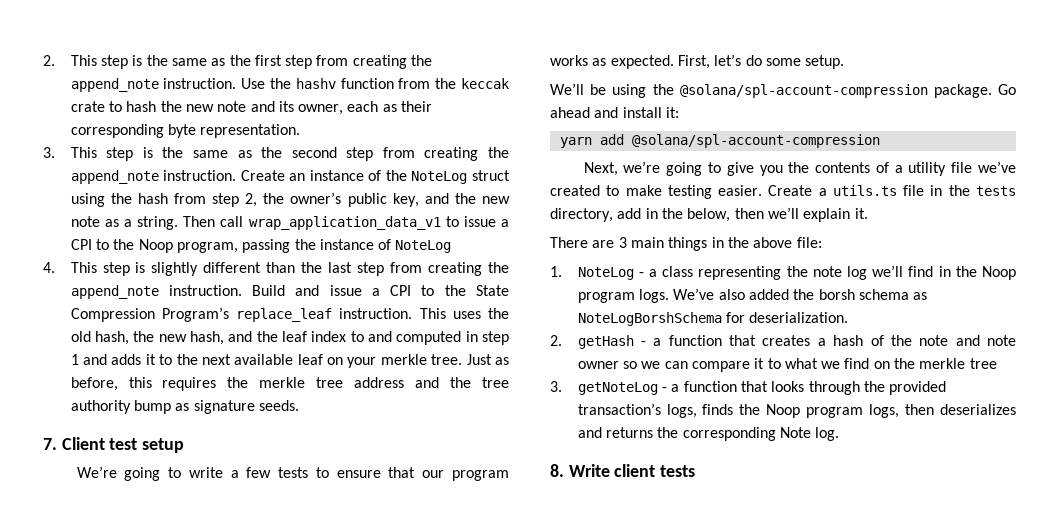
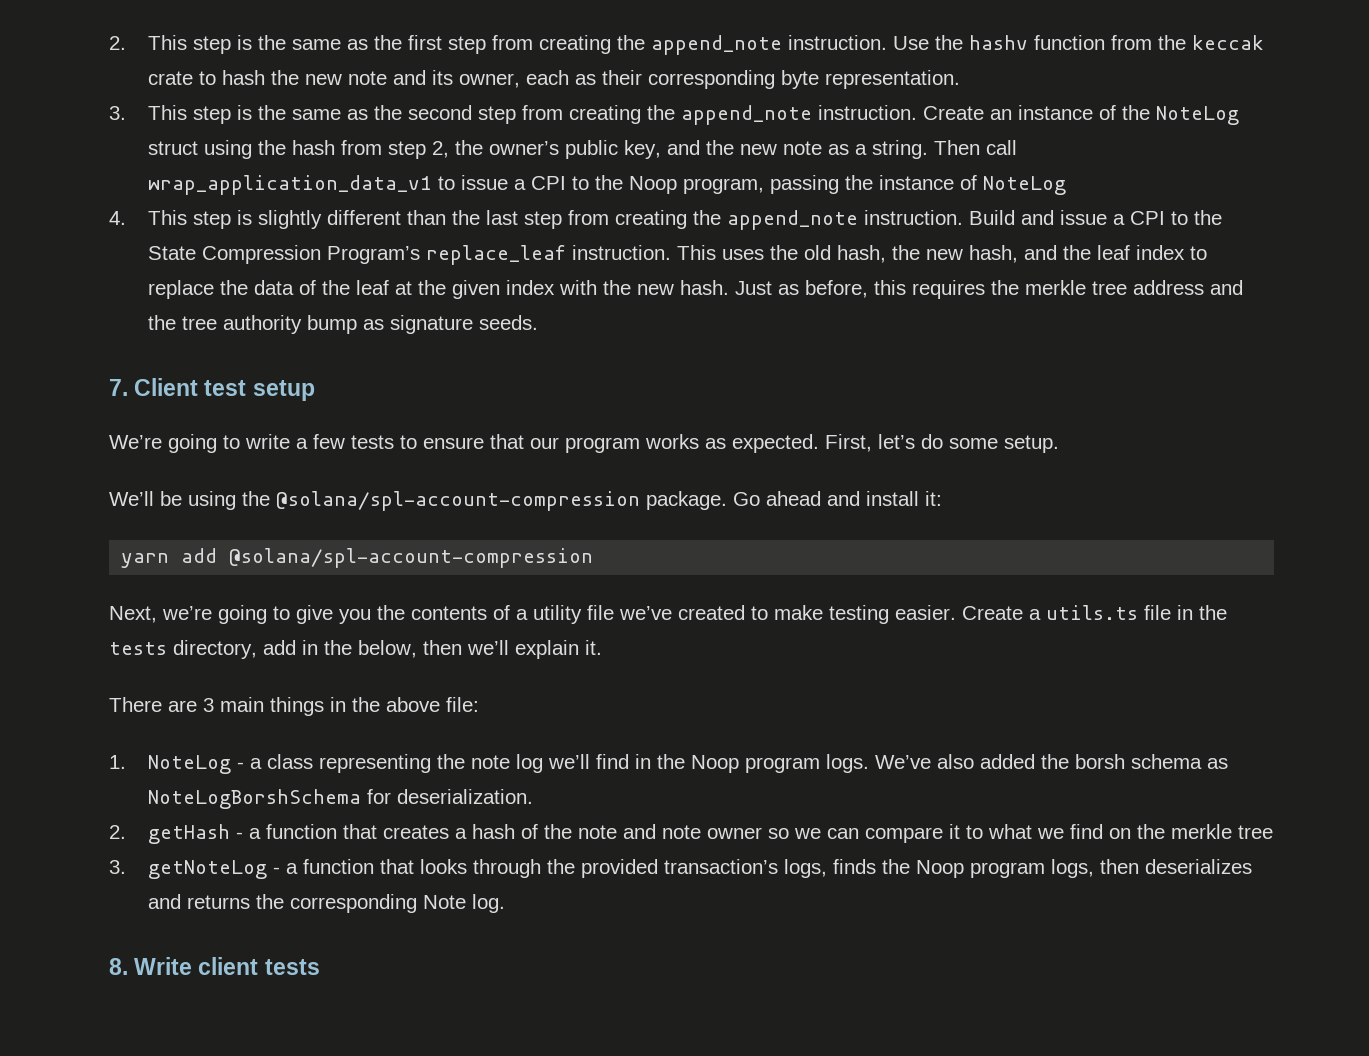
[367,331,509,345] [70,354,463,368] and computed in step 1 and adds it to the next available leaf on your merkle tree. -> [147,280,729,299] replace the data of the leaf at the given index with the new hash.

